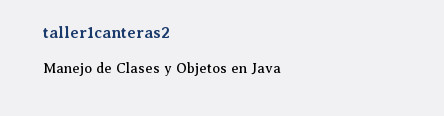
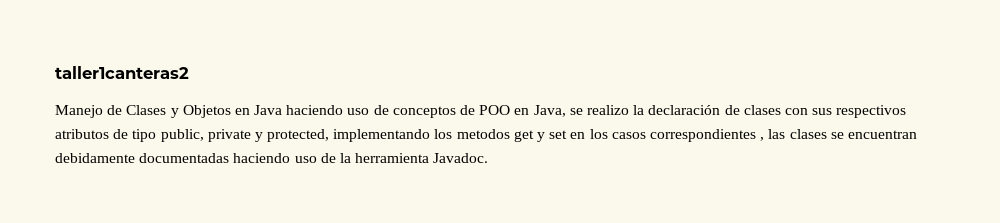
(281, 69) none -> [286,105,907,118] [55,129,917,142] [55,153,489,163] haciendo uso de conceptos de POO en Java, se realizo la declaración de clases con sus respectivos atributos de tipo public, private y protected, implementando los metodos get y set en los casos correspondientes , las clases se encuentran debidamente documentadas haciendo uso de la herramienta Javadoc.

